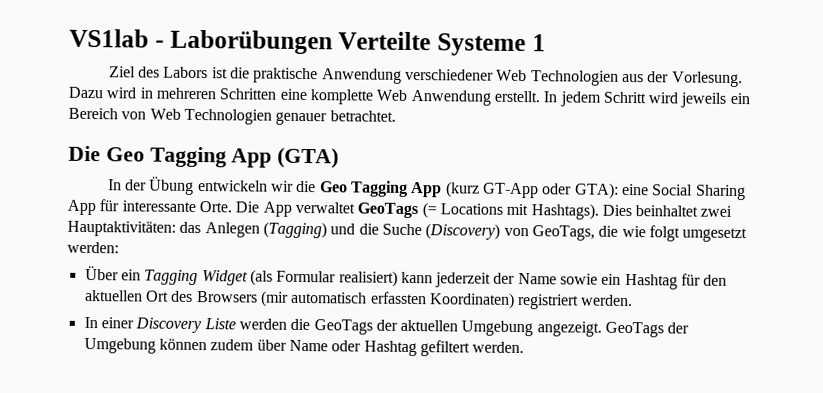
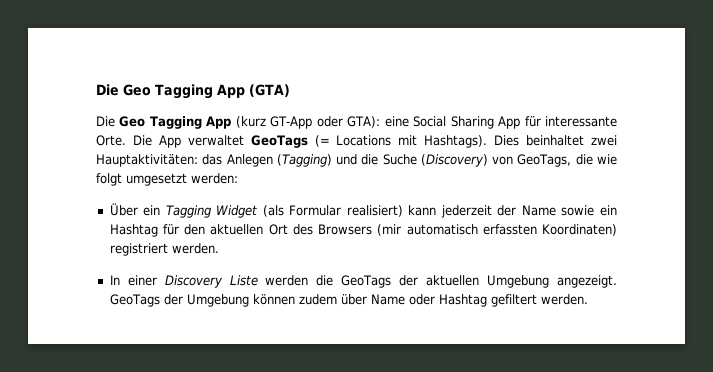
[69,28,546,57] [108,66,743,88] [68,86,750,108] [68,107,396,126] VS1lab - Laborübungen Verteilte Systeme 1 // Ziel des Labors ist die praktische Anwendung verschiedener Web Technologien aus der Vorlesung. Dazu wird in mehreren Schritten eine komplette Web Anwendung erstellt. In jedem Schritt wird jeweils ein Bereich von Web Technologien genauer betrachtet. // -> (96, 90) none
[107,176,317,195] In der Übung entwickeln wir die -> [96,116,115,127] Die

